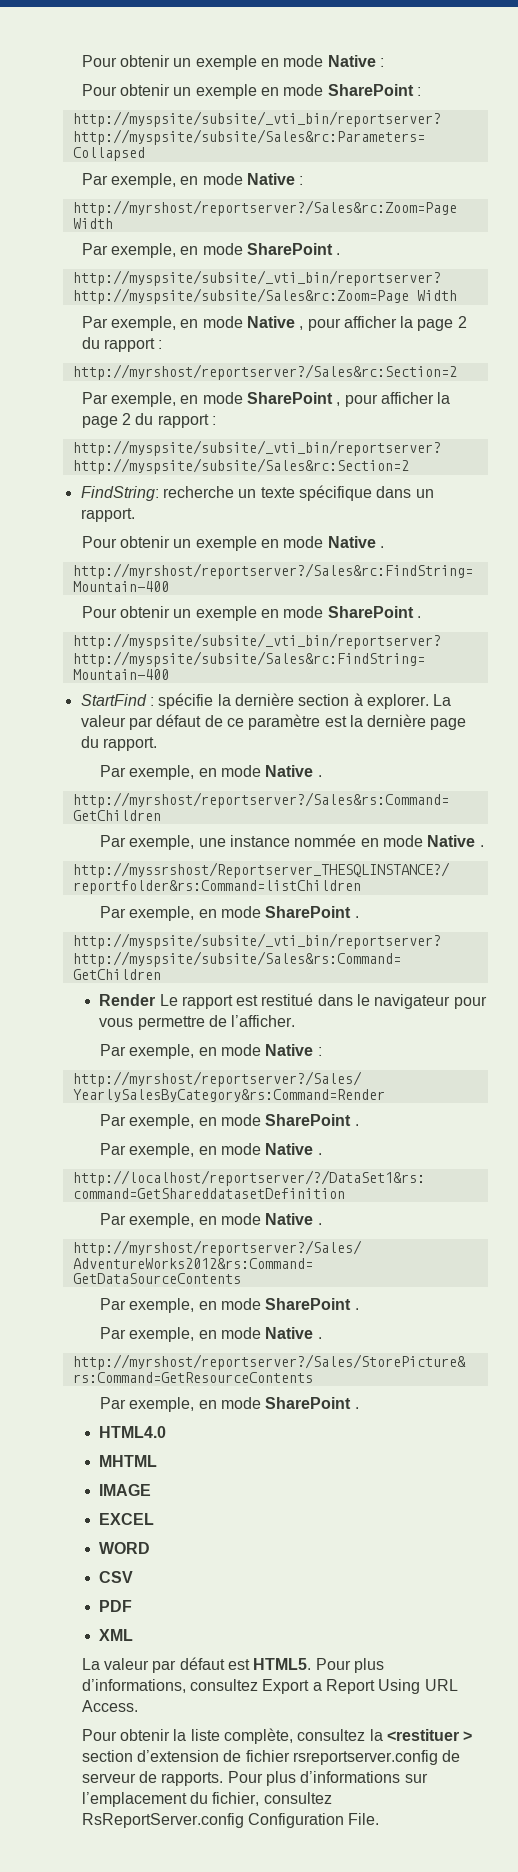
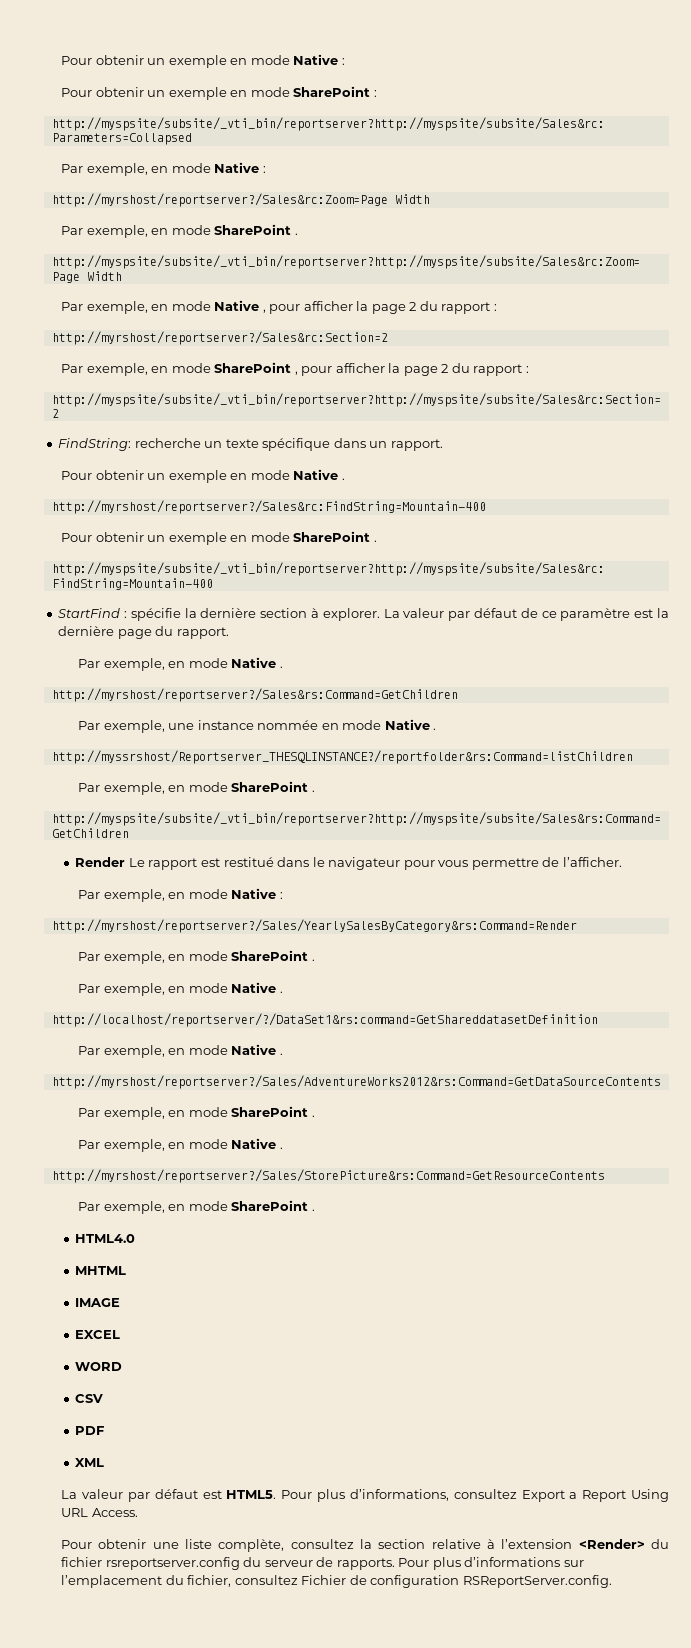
[173,1729,187,1741] la -> [152,1542,179,1549] une
[386,1729,473,1741] [81,1750,242,1762] <restituer > section d’extension de -> [378,1539,670,1549] section relative à l’extension <Render> du
[442,1750,461,1762] de -> [243,1557,262,1567] du
[81,1813,380,1828] RsReportServer.config Configuration File. -> [301,1575,612,1588] Fichier de configuration RSReportServer.config.

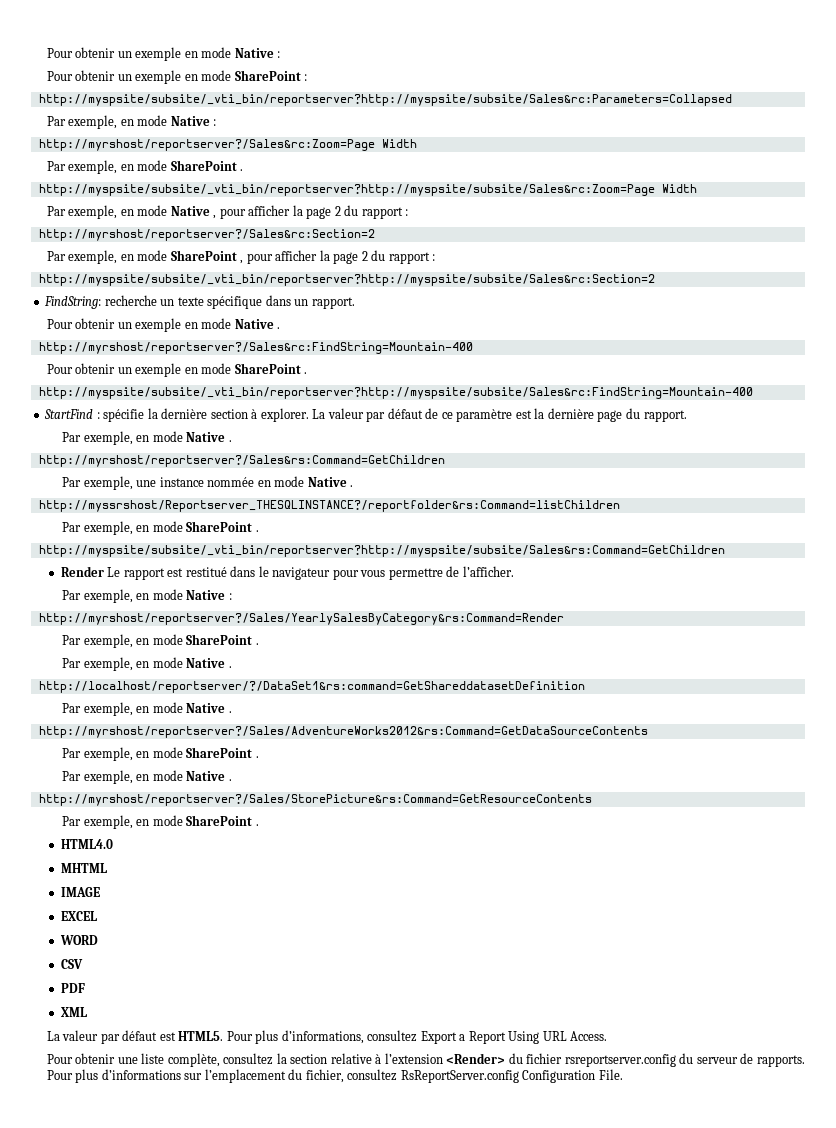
[301,1575,612,1588] Fichier de configuration RSReportServer.config. -> [400,1069,623,1083] RsReportServer.config Configuration File.

